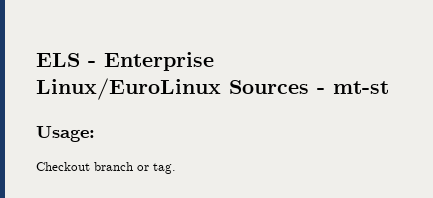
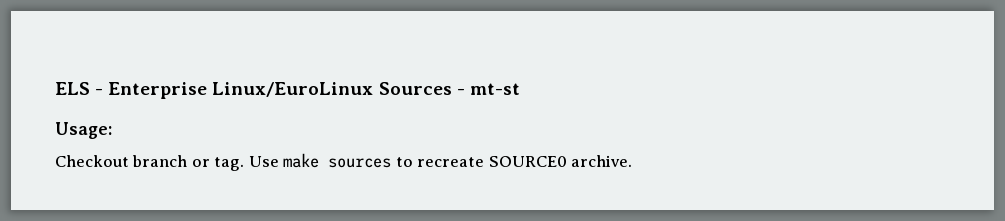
(176, 168) none -> [248,153,633,168] Use make sources to recreate SOURCE0 archive.

